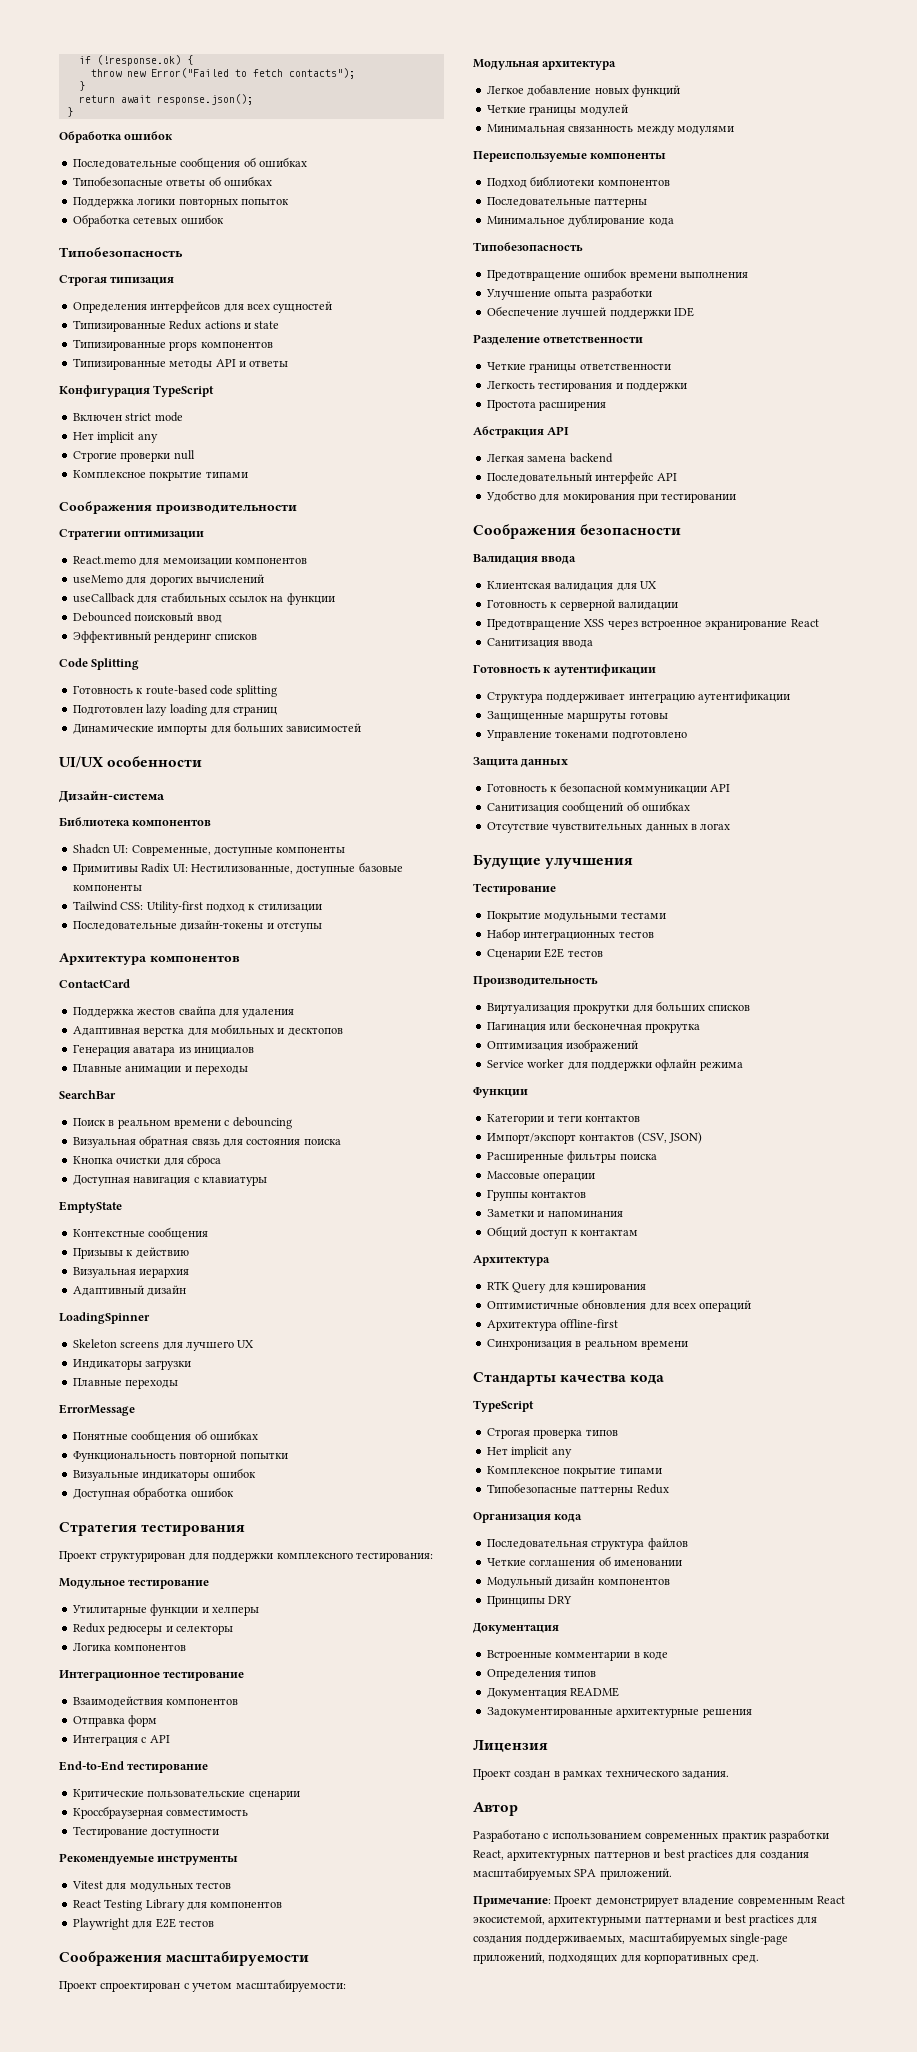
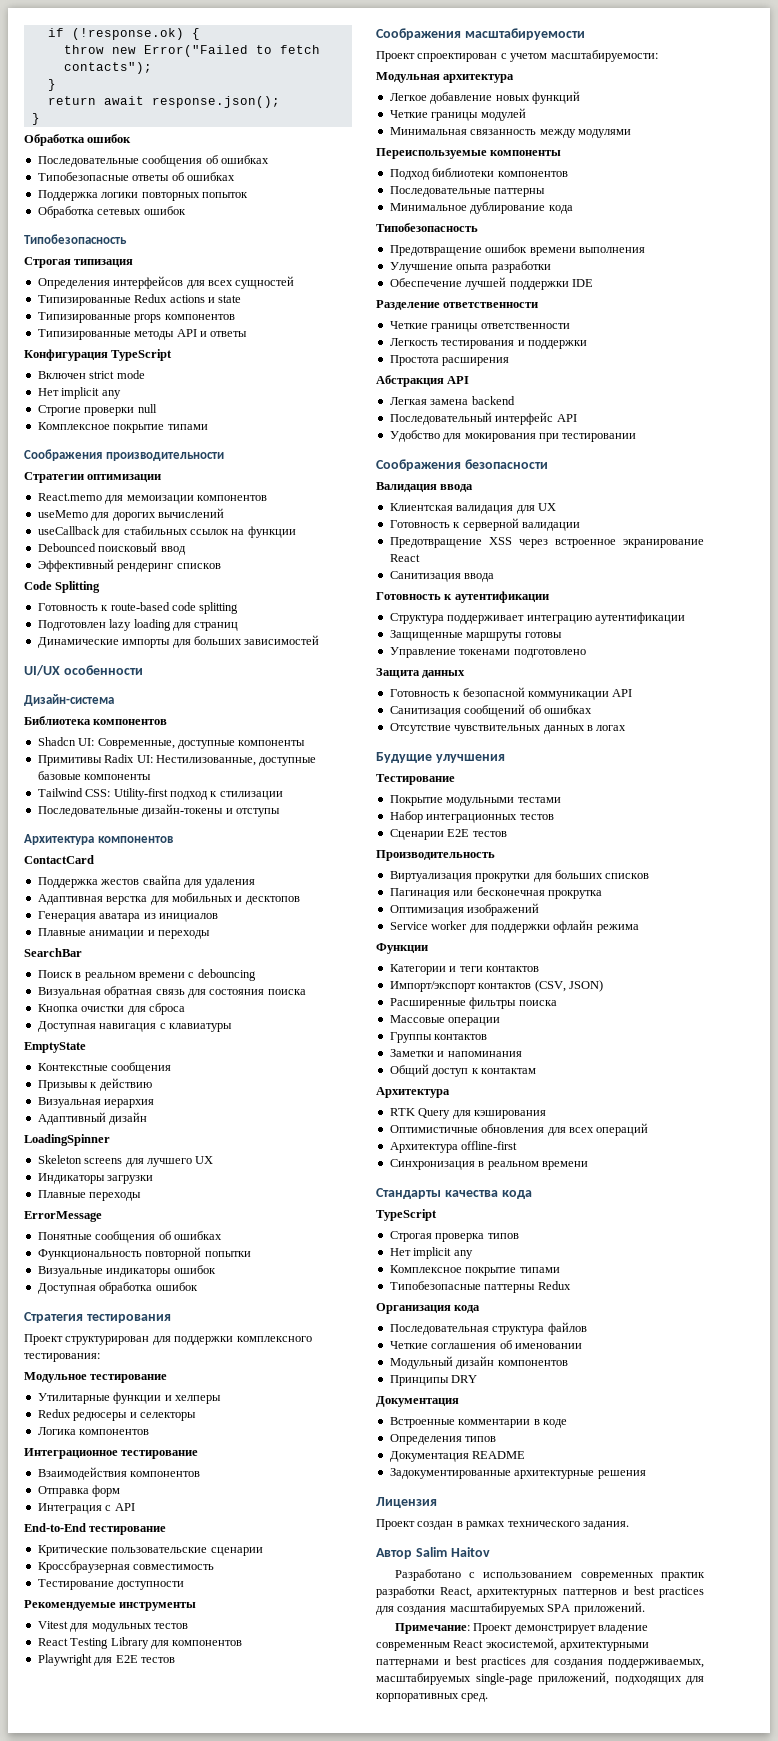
(518, 1809) none -> [415,1547,490,1557] Salim Haitov

